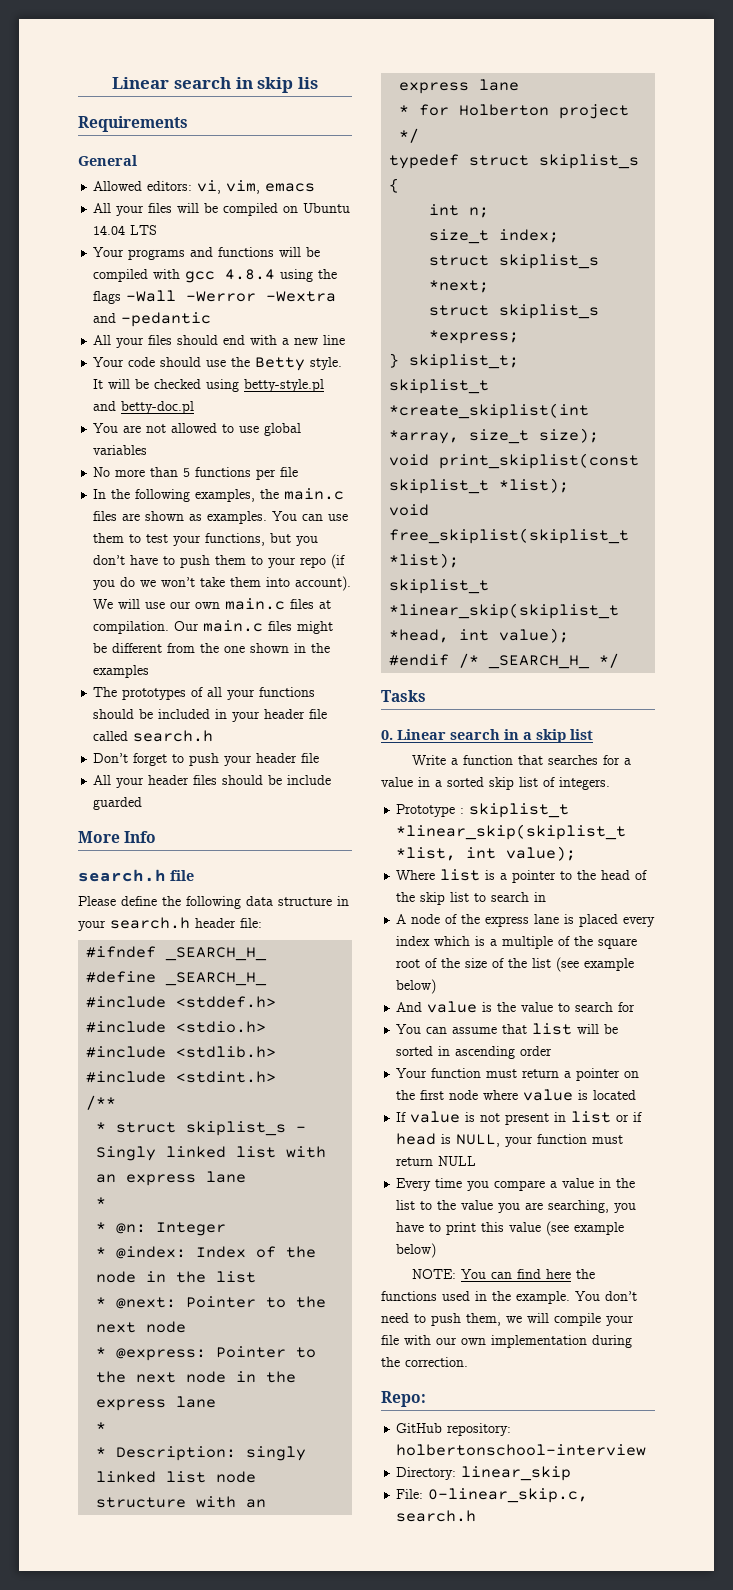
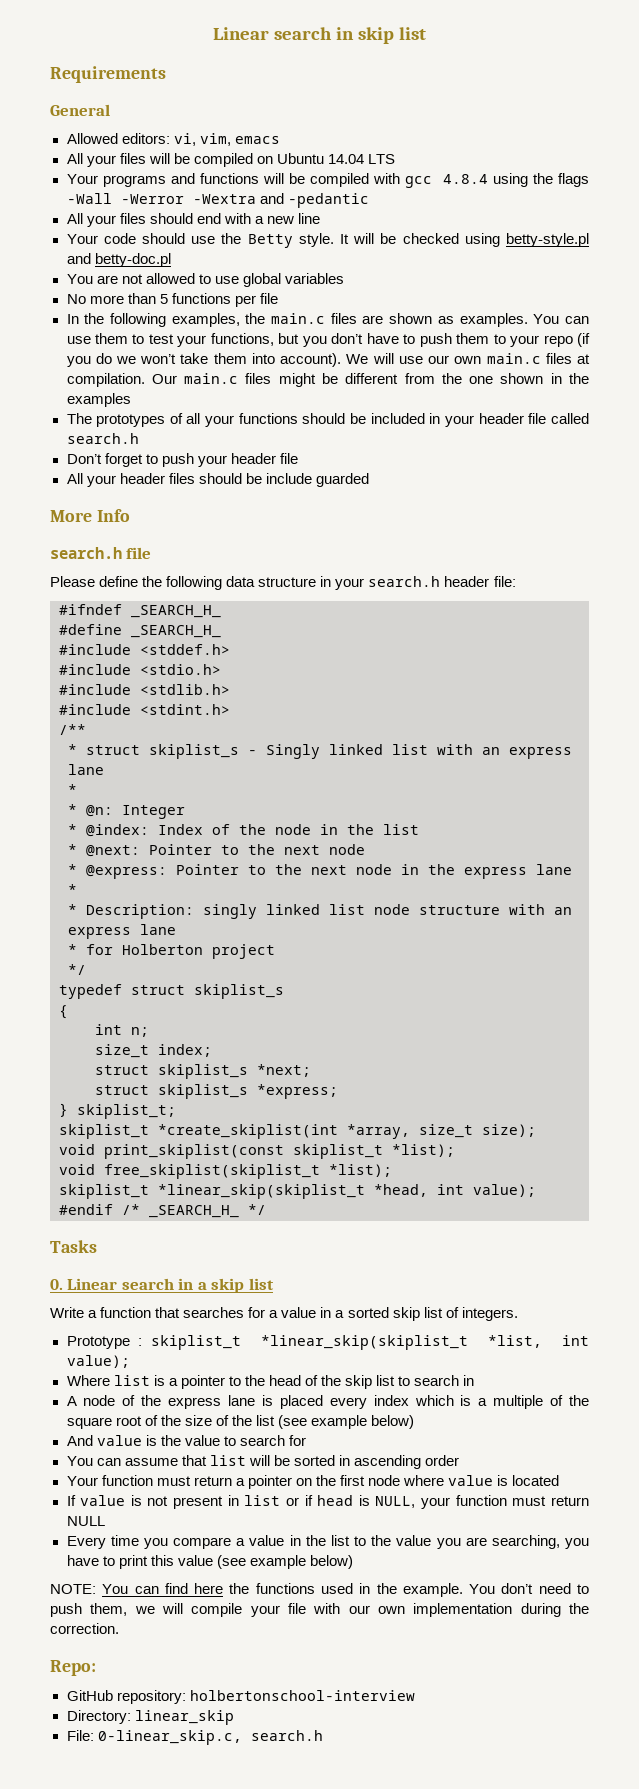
[297,77,318,89] lis -> [399,27,427,40] list

